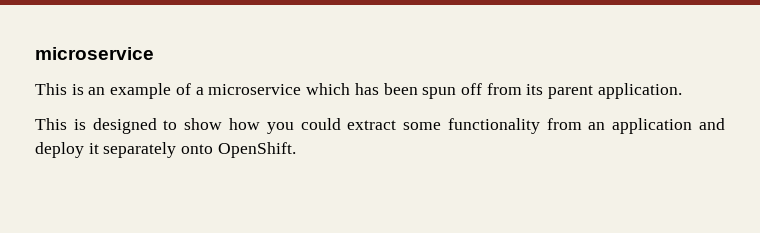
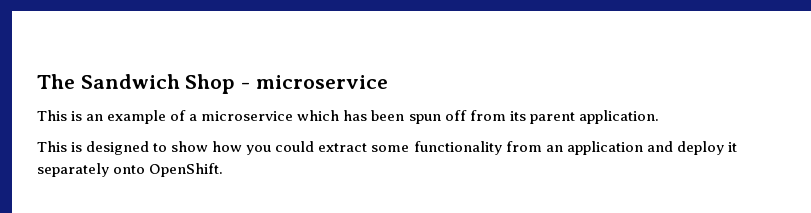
(35, 53) none -> [37,74,251,94] The Sandwich Shop -

